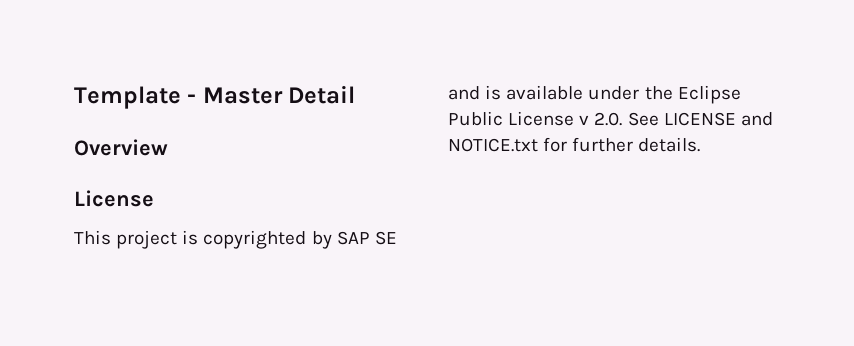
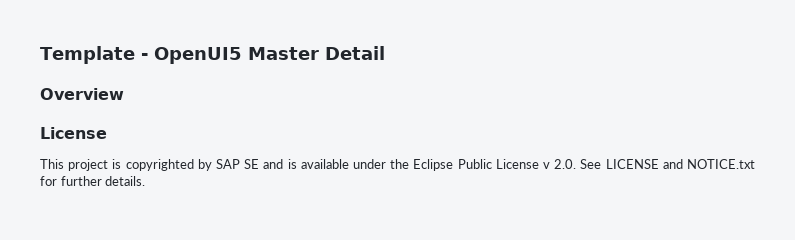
(197, 98) none -> [153,47,242,64] OpenUI5

